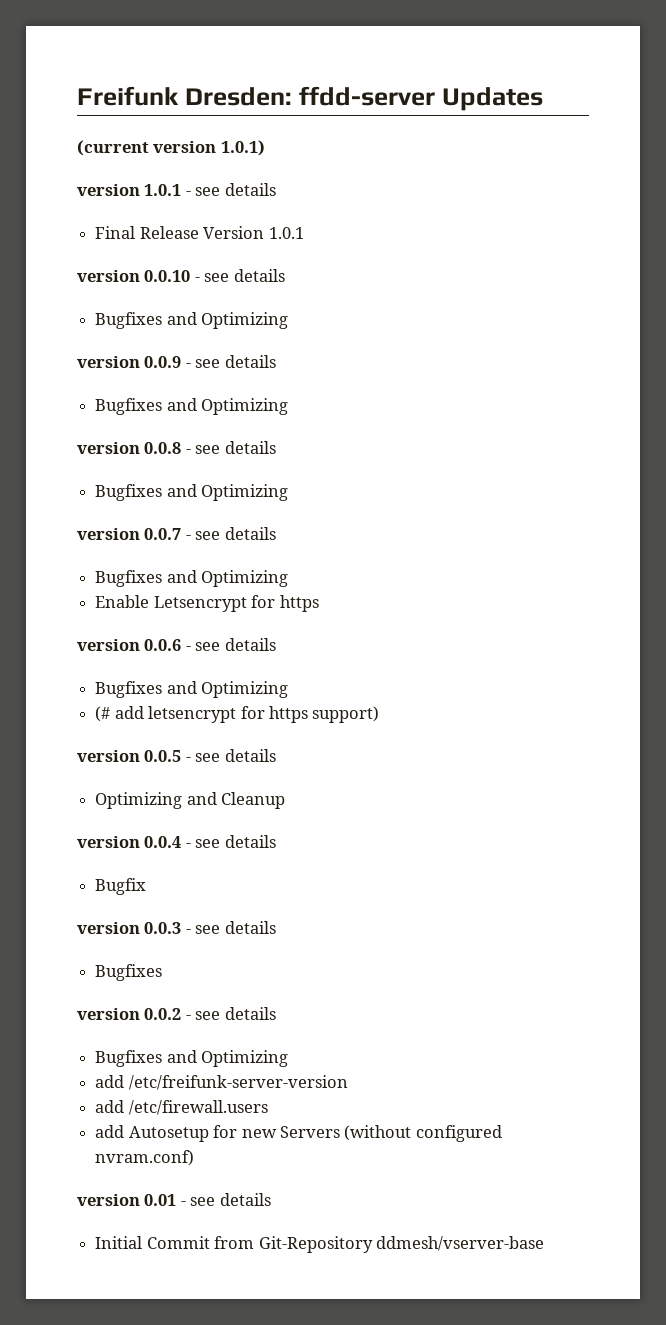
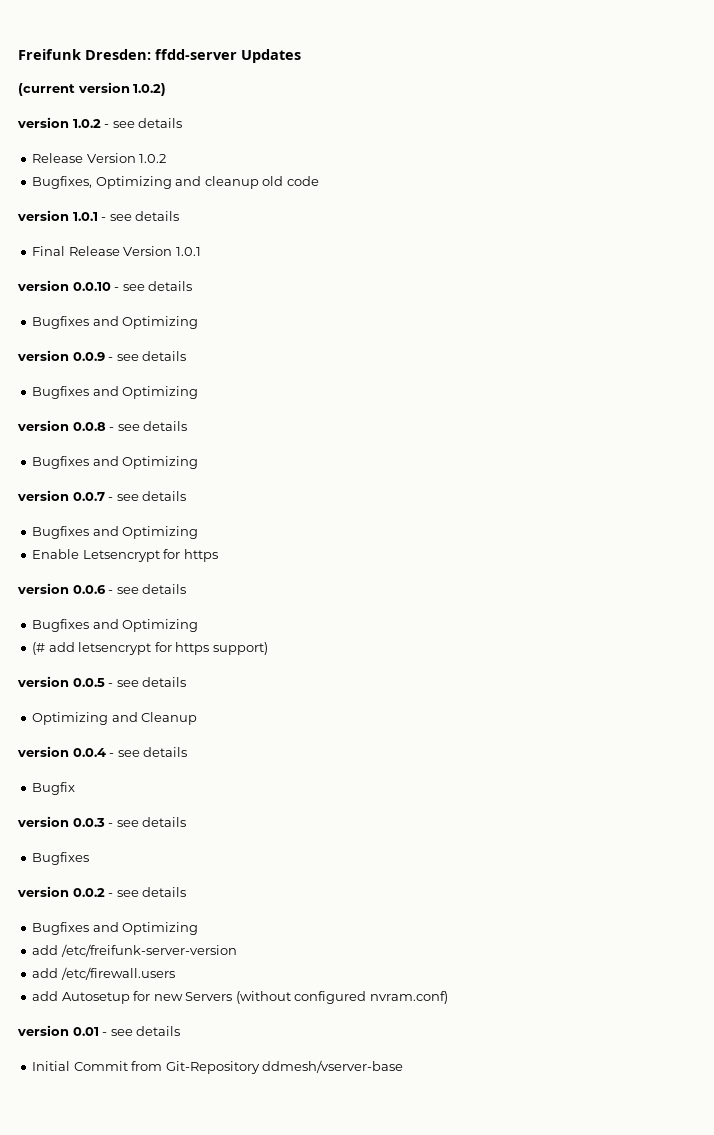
[220,140,265,156] 1.0.1) -> [133,83,167,96] [17,117,183,128] [32,153,167,163] [32,176,319,189] 1.0.2) // version 1.0.2 - see details // Release Version 1.0.2 // Bugfixes, Optimizing and cleanup old code

